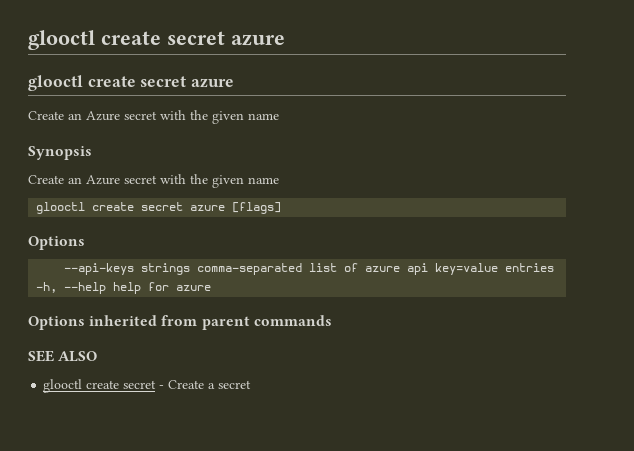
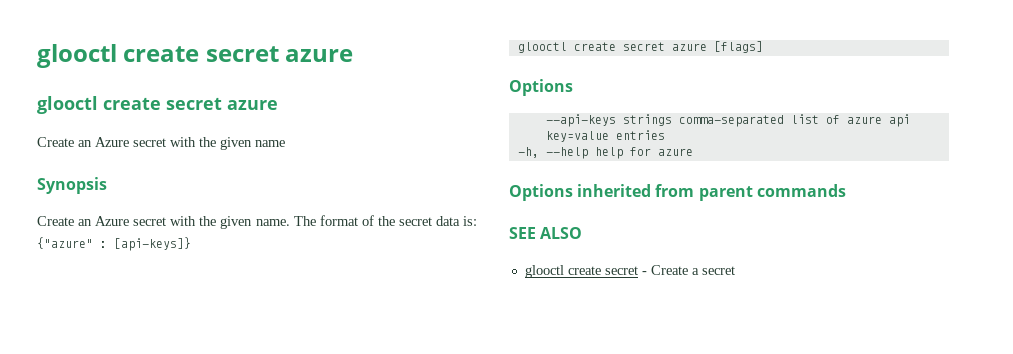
[248,177,279,184] name -> [255,215,477,226] [37,237,191,251] name. The format of the secret data is: {"azure" : [api-keys]}

